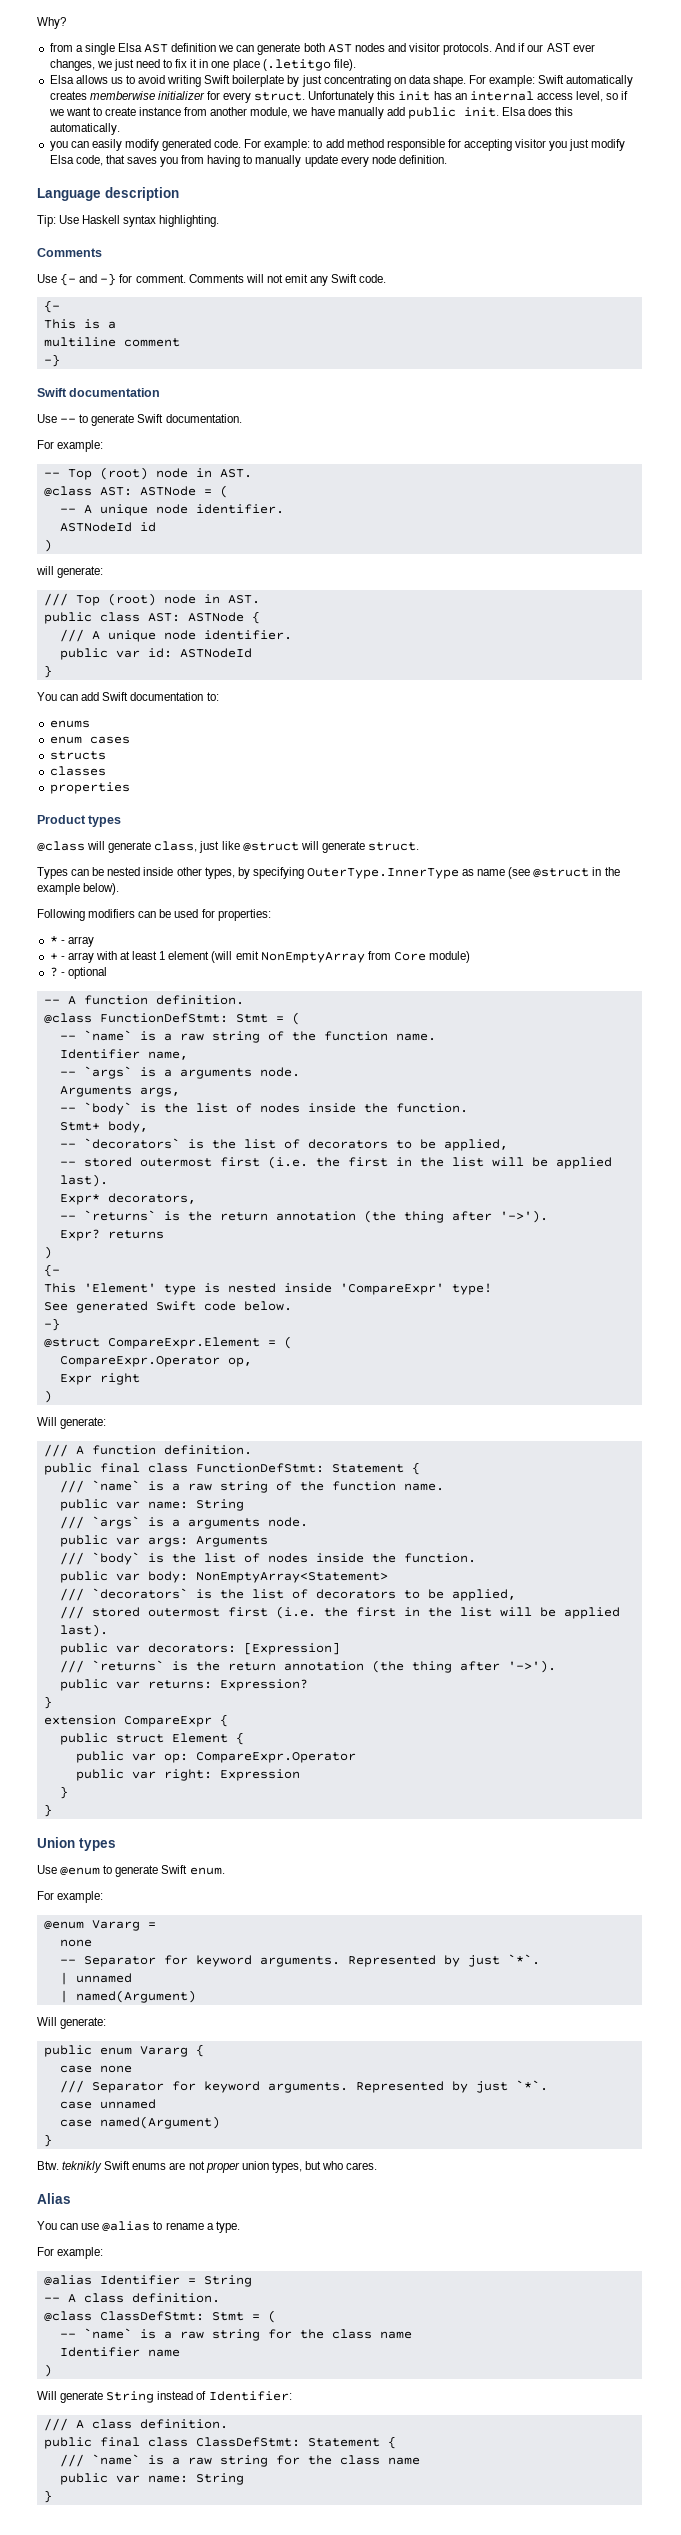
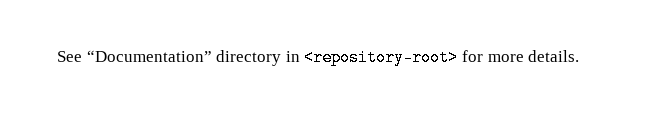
[37,17,66,29] [49,43,595,55] [49,59,356,71] [49,75,634,87] [49,91,629,103] [48,107,574,119] [49,123,120,135] [49,139,626,151] [49,155,447,167] [37,187,179,201] [37,215,220,227] [37,248,102,257] [37,273,387,286] [43,300,60,313] [43,319,116,329] [43,337,180,347] [43,354,60,367] [37,388,161,397] [37,414,242,426] [37,440,104,452] [43,467,252,480] [43,485,228,498] [59,504,284,516] [59,522,156,532] [43,539,52,552] [36,566,104,578] [43,593,260,606] [43,611,260,624] [59,629,292,642] [59,648,252,660] [43,665,52,678] [37,692,219,701] [49,720,90,728] [49,736,130,744] [49,751,106,760] [49,766,106,776] [49,782,130,794] [37,815,122,827] [37,841,419,853] [37,867,620,879] [37,883,120,895] [37,909,271,921] [49,936,94,947] [49,951,471,963] [49,967,107,979] [43,995,244,1005] [43,1012,300,1025] [59,1030,436,1043] [59,1049,188,1060] [59,1066,300,1079] [59,1086,180,1097] [59,1102,468,1115] [59,1121,148,1133] [59,1138,508,1151] [59,1156,612,1169] [59,1174,108,1187] [59,1193,196,1205] [59,1210,548,1223] [59,1229,164,1241] [43,1246,52,1259] [43,1264,60,1277] [43,1283,492,1295] [43,1301,292,1313] [43,1318,60,1331] [43,1336,292,1349] [59,1356,252,1367] [59,1373,140,1385] [43,1390,52,1403] [37,1417,107,1429] [43,1444,252,1457] [43,1462,420,1475] [59,1480,444,1493] [59,1499,244,1511] [59,1516,308,1529] [59,1535,268,1547] [59,1552,476,1565] [59,1571,388,1583] [59,1588,516,1601] [59,1606,620,1619] [59,1624,108,1637] [59,1642,340,1655] [59,1660,556,1673] [59,1679,308,1691] [43,1696,52,1709] [43,1714,228,1727] [59,1732,244,1745] [75,1751,356,1763] [75,1769,300,1781] [59,1786,68,1799] [43,1804,52,1817] [37,1837,116,1851] [37,1865,225,1877] [37,1891,104,1903] [43,1920,156,1931] [59,1939,92,1947] [59,1954,540,1967] [59,1972,132,1985] [59,1990,196,2003] [37,2017,107,2029] [43,2044,204,2057] [59,2065,132,2073] [59,2080,548,2093] [59,2099,156,2109] [59,2116,220,2129] [43,2134,52,2147] [37,2161,378,2173] [37,2193,71,2204] [37,2221,240,2233] [37,2247,104,2259] [43,2275,252,2287] [43,2293,220,2303] [43,2310,276,2323] [59,2328,412,2341] [59,2347,180,2357] [43,2364,52,2377] [37,2391,292,2403] [43,2418,228,2431] [43,2436,396,2449] [59,2454,420,2467] [59,2473,244,2485] [43,2490,52,2503] Why? // from a single Elsa AST definition we can generate both AST nodes and visitor protocols. And if our AST ever changes, we just need to fix it in one place (.letitgo file). // Elsa allows us to avoid writing Swift boilerplate by just concentrating on data shape. For example: Swift automatically creates memberwise initializer for every struct. Unfortunately this init has an internal access level, so if we want to create instance from another module, we have manually add public init. Elsa does this automatically. // you can easily modify generated code. For example: to add method responsible for accepting visitor you just modify Elsa code, that saves you from having to manually update every node definition. // Language description // Tip: Use Haskell syntax highlighting. // Comments // Use {- and -} for comment. Comments will not emit any Swift code. // {- // This is a // multiline comment // -} // Swift documentation // Use -- to generate Swift documentation. // For example: // -- Top (root) node in AST. // @class AST: ASTNode = ( // -- A unique node identifier. // ASTNodeId id // ) // will generate: // /// Top (root) node in AST. // public class AST: ASTNode { // /// A unique node identifier. // public var id: ASTNodeId // } // You can add Swift documentation to: // enums // enum cases // structs // classes // properties // Product types // @class will generate class, just like @struct will generate struct. // Types can be nested inside other types, by specifying OuterType.InnerType as name (see @struct in the example below). // Following modifiers can be used for properties: // * - array // + - array with at least 1 element (will emit NonEmptyArray from Core module) // ? - optional // -- A function definition. // @class FunctionDefStmt: Stmt = ( // -- `name` is a raw string of the function name. // Identifier name, // -- `args` is a arguments node. // Arguments args, // -- `body` is the list of nodes inside the function. // Stmt+ body, // -- `decorators` is the list of decorators to be applied, // -- stored outermost first (i.e. the first in the list will be applied last). // Expr* decorators, // -- `returns` is the return annotation (the thing after '->'). // Expr? returns // ) // {- // This 'Element' type is nested inside 'CompareExpr' type! // See generated Swift code below. // -} // @struct CompareExpr.Element = ( // CompareExpr.Operator op, // Expr right // ) // Will generate: // /// A function definition. // public final class FunctionDefStmt: Statement { // /// `name` is a raw string of the function name. // public var name: String // /// `args` is a arguments node. // public var args: Arguments // /// `body` is the list of nodes inside the function. // public var body: NonEmptyArray<Statement> // /// `decorators` is the list of decorators to be applied, // /// stored outermost first (i.e. the first in the list will be applied last). // public var decorators: [Expression] // /// `returns` is the return annotation (the thing after '->'). // public var returns: Expression? // } // extension CompareExpr { // public struct Element { // public var op: CompareExpr.Operator // public var right: Expression // } // } // Union types // Use @enum to generate Swift enum. // For example: // @enum Vararg = // none // -- Separator for keyword arguments. Represented by just `*`. // | unnamed // | named(Argument) // Will generate: // public enum Vararg { // case none // /// Separator for keyword arguments. Represented by just `*`. // case unnamed // case named(Argument) // } // Btw. teknikly Swift enums are not proper union types, but who cares. // Alias // You can use @alias to rename a type. // For example: // @alias Identifier = String // -- A class definition. // @class ClassDefStmt: Stmt = ( // -- `name` is a raw string for the class name // Identifier name // ) // Will generate String instead of Identifier: // /// A class definition. // public final class ClassDefStmt: Statement { // /// `name` is a raw string for the class name // public var name: String // } -> [57,49,580,66] See “Documentation” directory in <repository-root> for more details.

